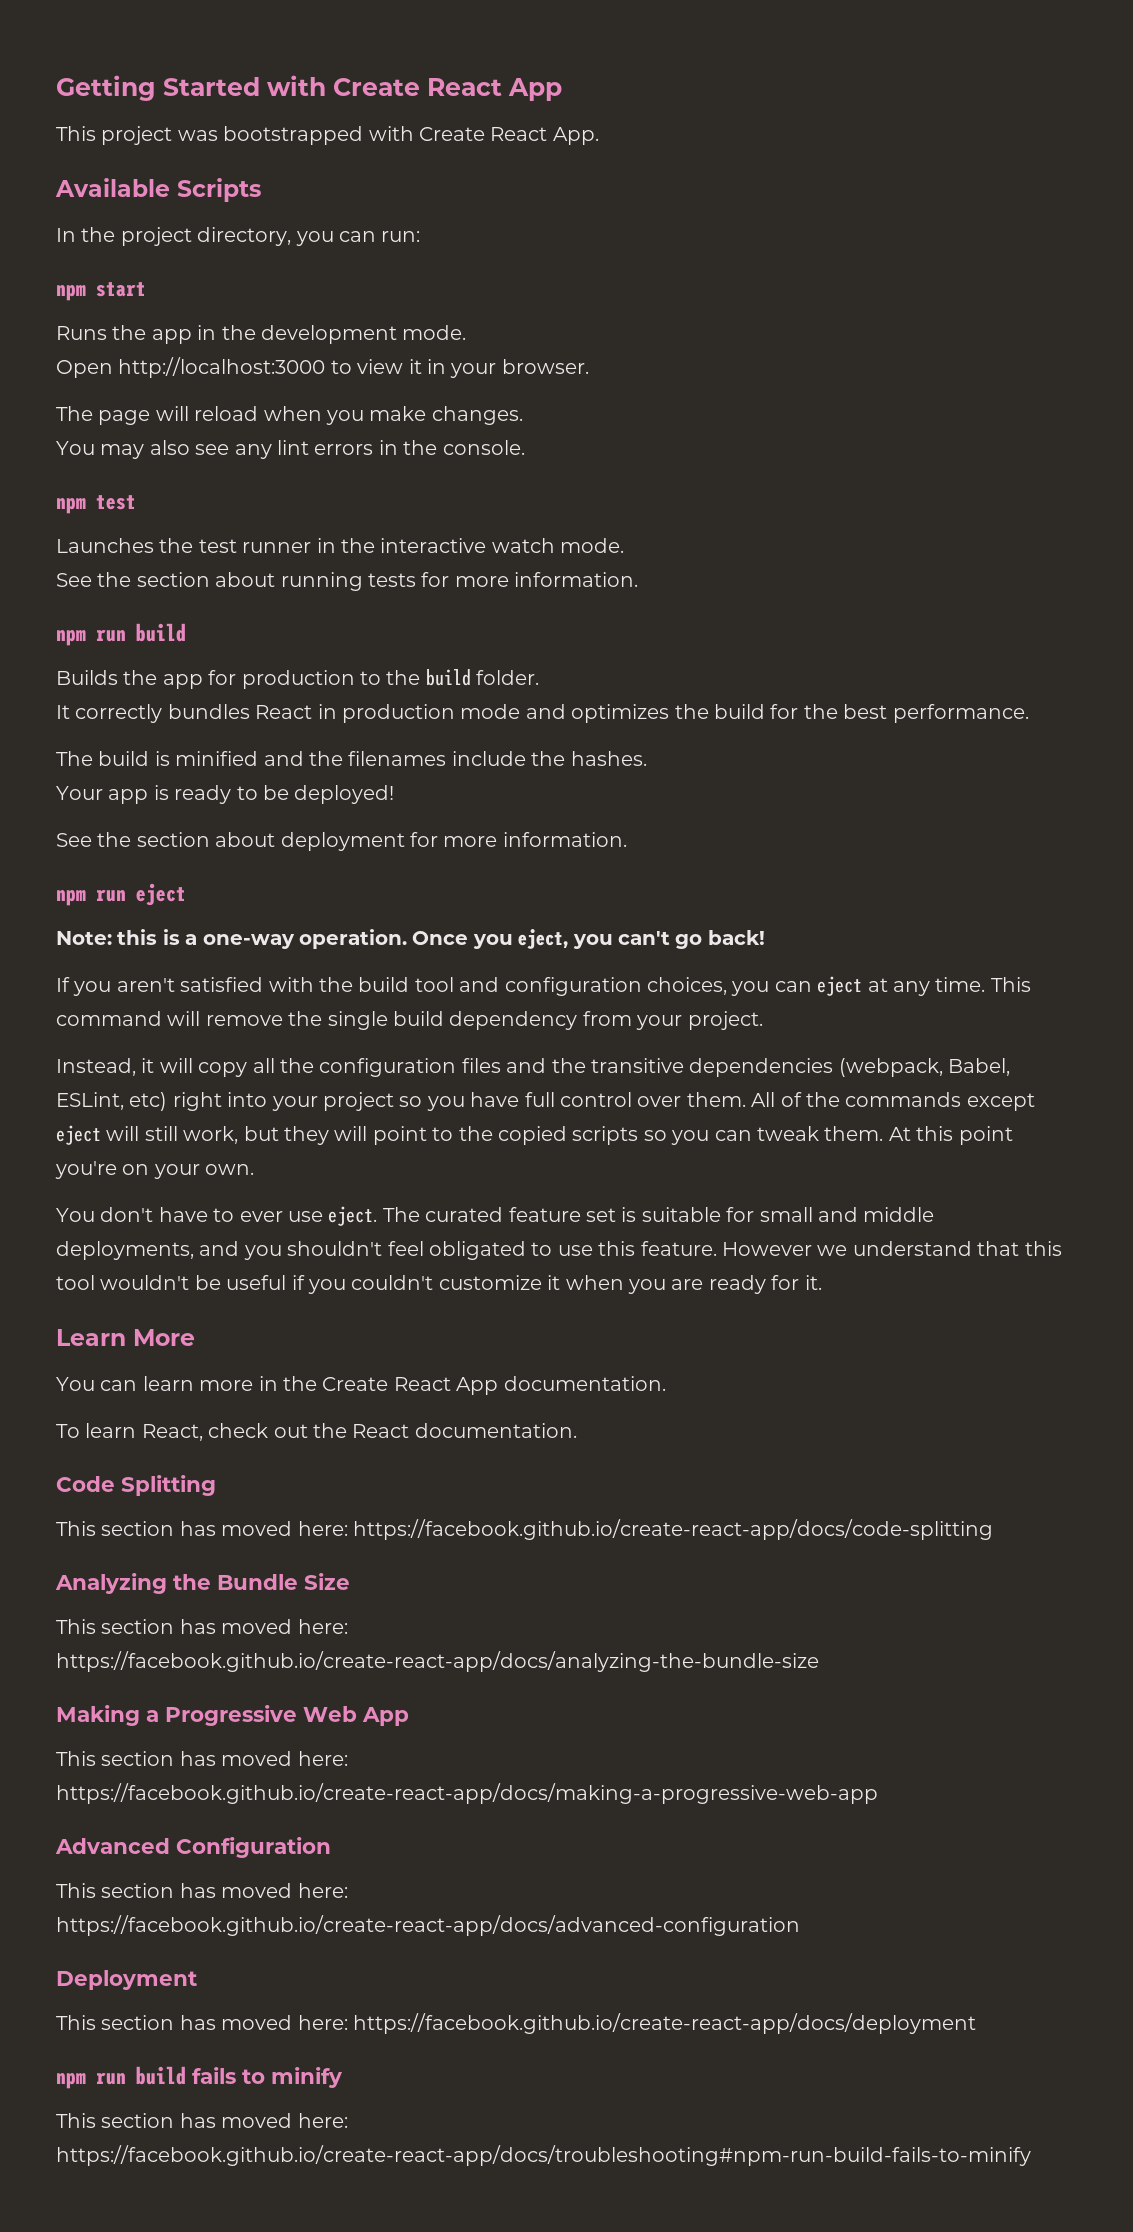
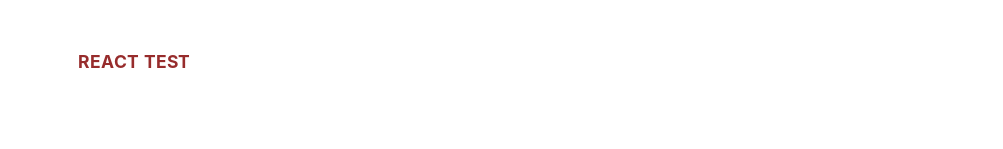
[56,75,562,101] [56,126,599,145] [55,178,261,202] [56,227,421,246] [56,282,146,301] [56,325,467,344] [56,357,589,378] [56,406,523,425] [56,440,525,459] [56,495,136,514] [56,538,625,553] [56,572,639,591] [56,623,186,646] [56,669,540,689] [56,704,1029,723] [56,751,647,766] [56,785,395,804] [56,832,627,851] [56,883,186,906] [56,929,765,949] [56,976,1031,996] [56,1011,763,1030] [56,1058,1011,1077] [56,1092,1035,1111] [56,1125,1013,1145] [55,1161,255,1179] [56,1206,935,1226] [56,1241,1062,1260] [56,1275,822,1294] [56,1329,195,1346] [56,1376,666,1395] [56,1423,577,1441] [56,1475,216,1496] [56,1519,993,1540] [55,1573,350,1594] [56,1619,348,1634] [56,1651,819,1672] [56,1705,409,1726] [56,1751,348,1766] [56,1783,878,1804] [55,1837,331,1858] [56,1883,348,1898] [56,1915,800,1936] [56,1970,197,1990] [56,2013,976,2034] [56,2066,343,2089] [56,2113,348,2128] [56,2145,1031,2166] Getting Started with Create React App // This project was bootstrapped with Create React App. // Available Scripts // In the project directory, you can run: // npm start // Runs the app in the development mode. // Open http://localhost:3000 to view it in your browser. // The page will reload when you make changes. // You may also see any lint errors in the console. // npm test // Launches the test runner in the interactive watch mode. // See the section about running tests for more information. // npm run build // Builds the app for production to the build folder. // It correctly bundles React in production mode and optimizes the build for the best performance. // The build is minified and the filenames include the hashes. // Your app is ready to be deployed! // See the section about deployment for more information. // npm run eject // Note: this is a one-way operation. Once you eject, you can't go back! // If you aren't satisfied with the build tool and configuration choices, you can eject at any time. This command will remove the single build dependency from your project. // Instead, it will copy all the configuration files and the transitive dependencies (webpack, Babel, ESLint, etc) right into your project so you have full control over them. All of the commands except eject will still work, but they will point to the copied scripts so you can tweak them. At this point you're on your own. // You don't have to ever use eject. The curated feature set is suitable for small and middle deployments, and you shouldn't feel obligated to use this feature. However we understand that this tool wouldn't be useful if you couldn't customize it when you are ready for it. // Learn More // You can learn more in the Create React App documentation. // To learn React, check out the React documentation. // Code Splitting // This section has moved here: https://facebook.github.io/create-react-app/docs/code-splitting // Analyzing the Bundle Size // This section has moved here: https://facebook.github.io/create-react-app/docs/analyzing-the-bundle-size // Making a Progressive Web App // This section has moved here: https://facebook.github.io/create-react-app/docs/making-a-progressive-web-app // Advanced Configuration // This section has moved here: https://facebook.github.io/create-react-app/docs/advanced-configuration // Deployment // This section has moved here: https://facebook.github.io/create-react-app/docs/deployment // npm run build fails to minify // This section has moved here: https://facebook.github.io/create-react-app/docs/troubleshooting#npm-run-build-fails-to-minify -> [78,55,190,68] REACT TEST

